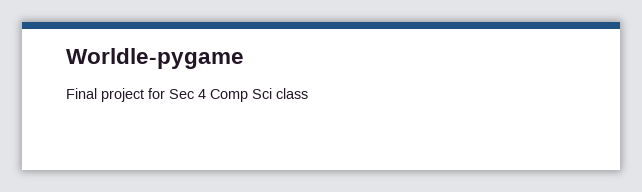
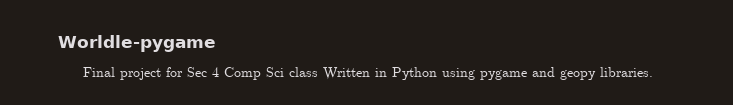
(308, 93) none -> [322,67,653,80] Written in Python using pygame and geopy libraries.

